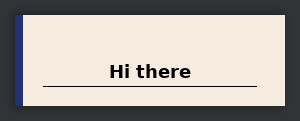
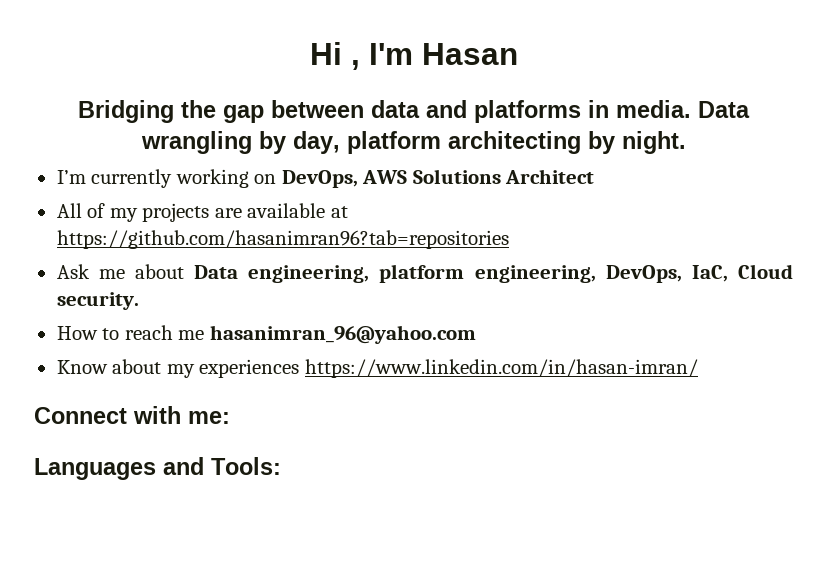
[136,64,191,78] there -> [350,43,518,70] [78,100,750,123] [140,131,686,154] [56,169,595,188] [56,203,348,222] [56,230,509,249] [56,264,794,283] [56,292,139,310] [56,325,476,344] [56,359,698,378] [34,406,230,424] [34,457,281,480] , I'm Hasan // Bridging the gap between data and platforms in media. Data wrangling by day, platform architecting by night. // I’m currently working on DevOps, AWS Solutions Architect // All of my projects are available at https://github.com/hasanimran96?tab=repositories // Ask me about Data engineering, platform engineering, DevOps, IaC, Cloud security. // How to reach me hasanimran_96@yahoo.com // Know about my experiences https://www.linkedin.com/in/hasan-imran/ // Connect with me: // Languages and Tools:

